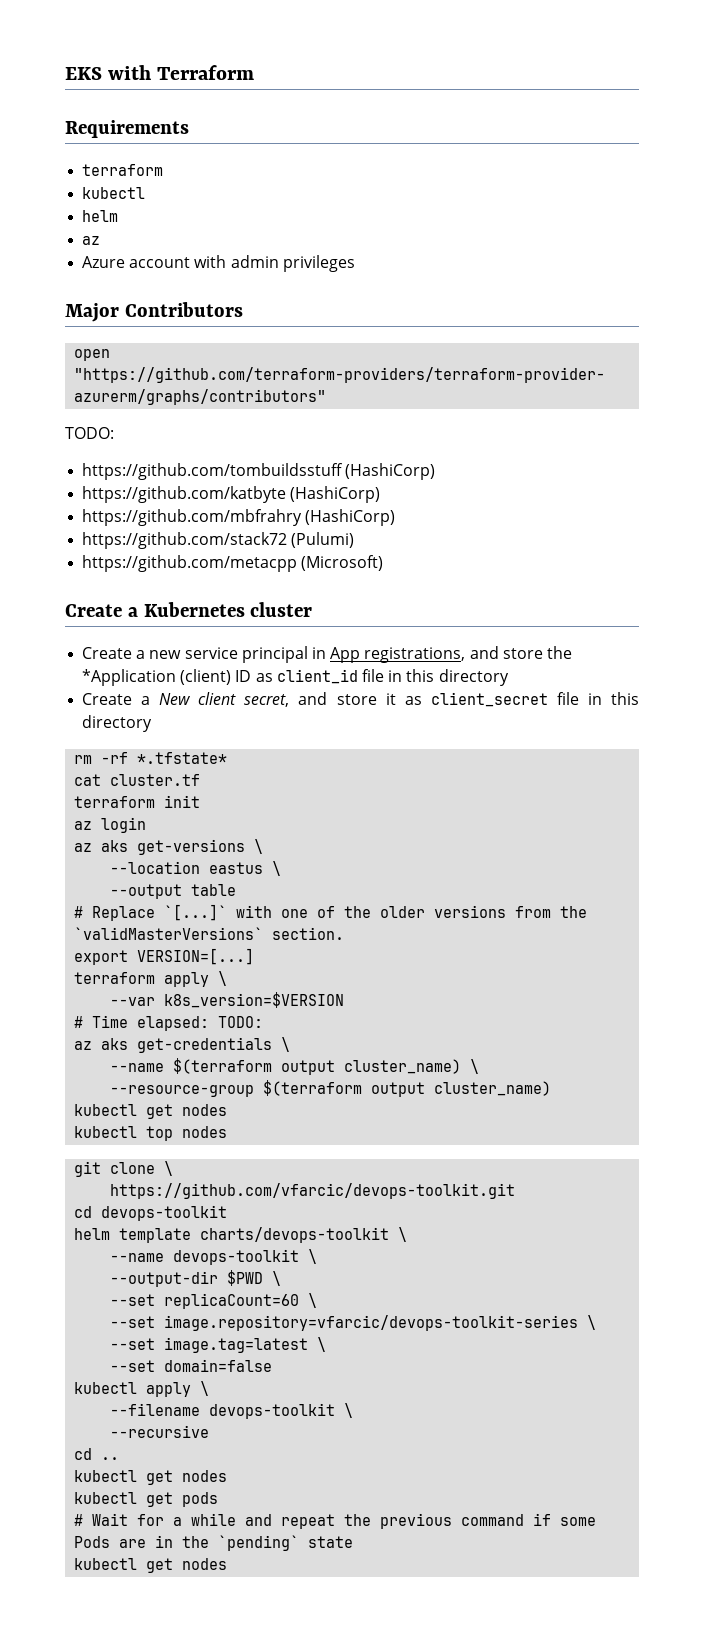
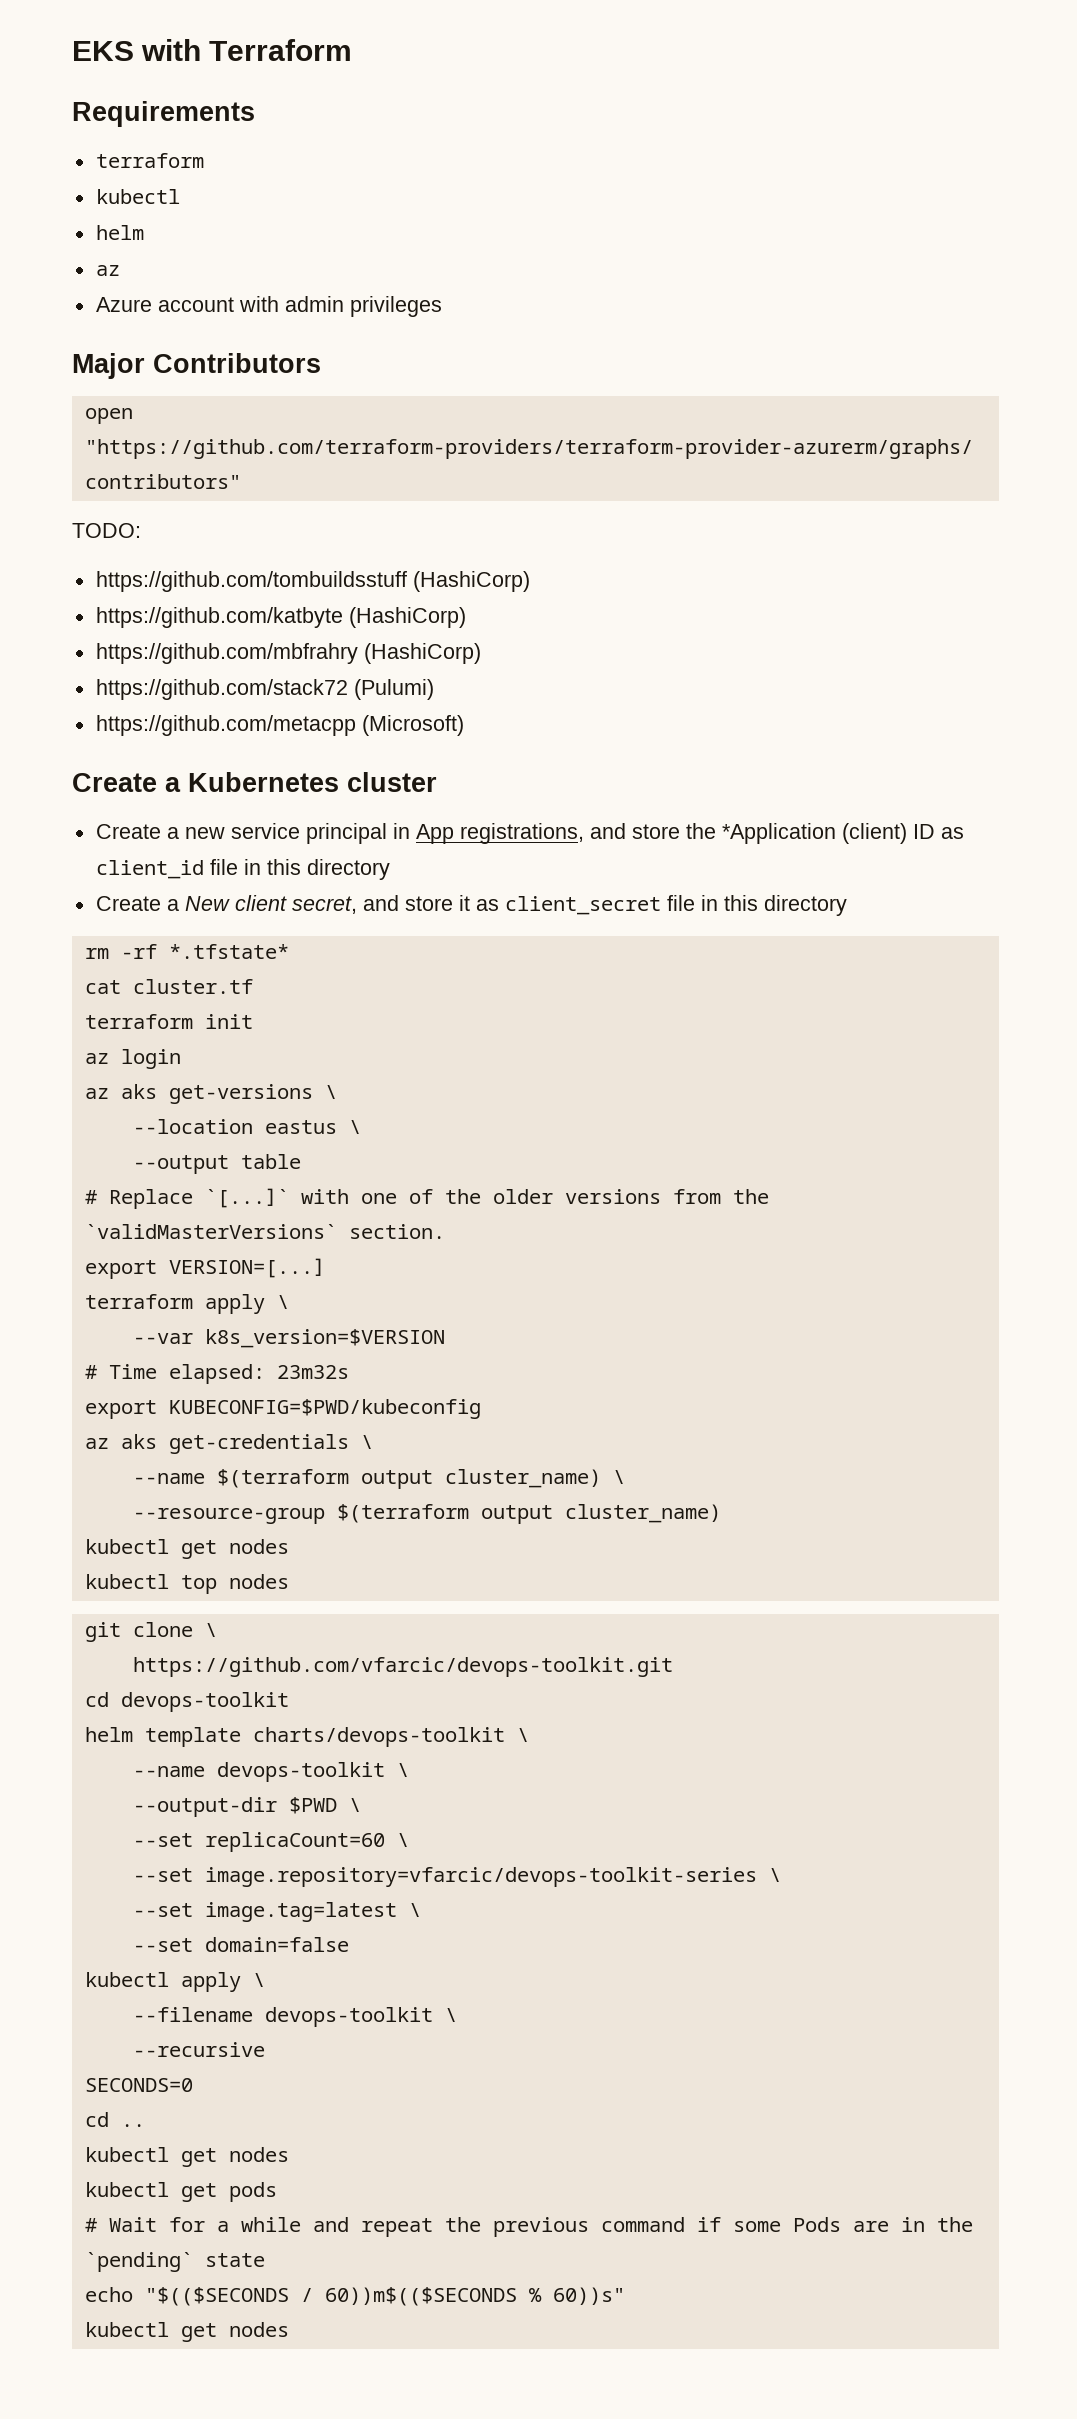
[218,1016,264,1028] TODO: -> [276,1365,349,1379] [84,1399,481,1419] 23m32s // export KUBECONFIG=$PWD/kubeconfig
(210, 1431) none -> [84,2078,193,2092] // SECONDS=0
(354, 1542) none -> [84,2287,625,2306] // echo "$(($SECONDS / 60))m$(($SECONDS % 60))s"

